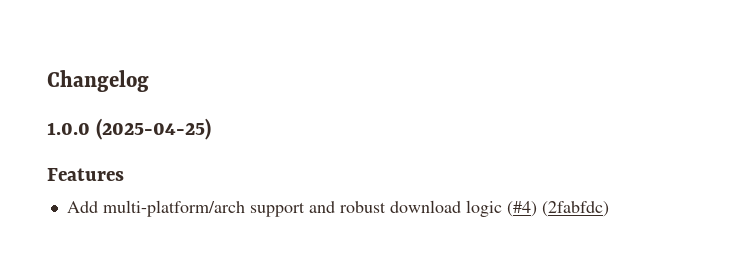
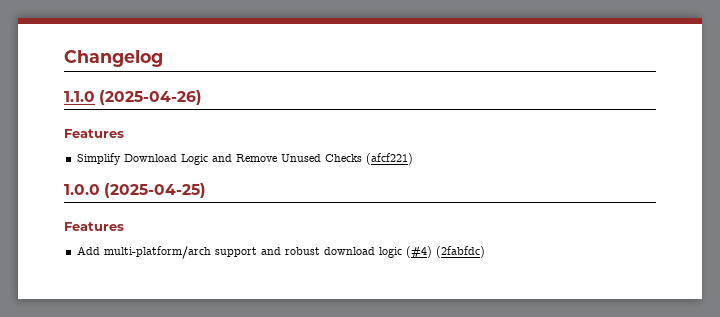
(149, 81) none -> [64,90,203,105] [64,129,124,138] [76,153,413,165] // 1.1.0 (2025-04-26) // Features // Simplify Download Logic and Remove Unused Checks (afcf221)

